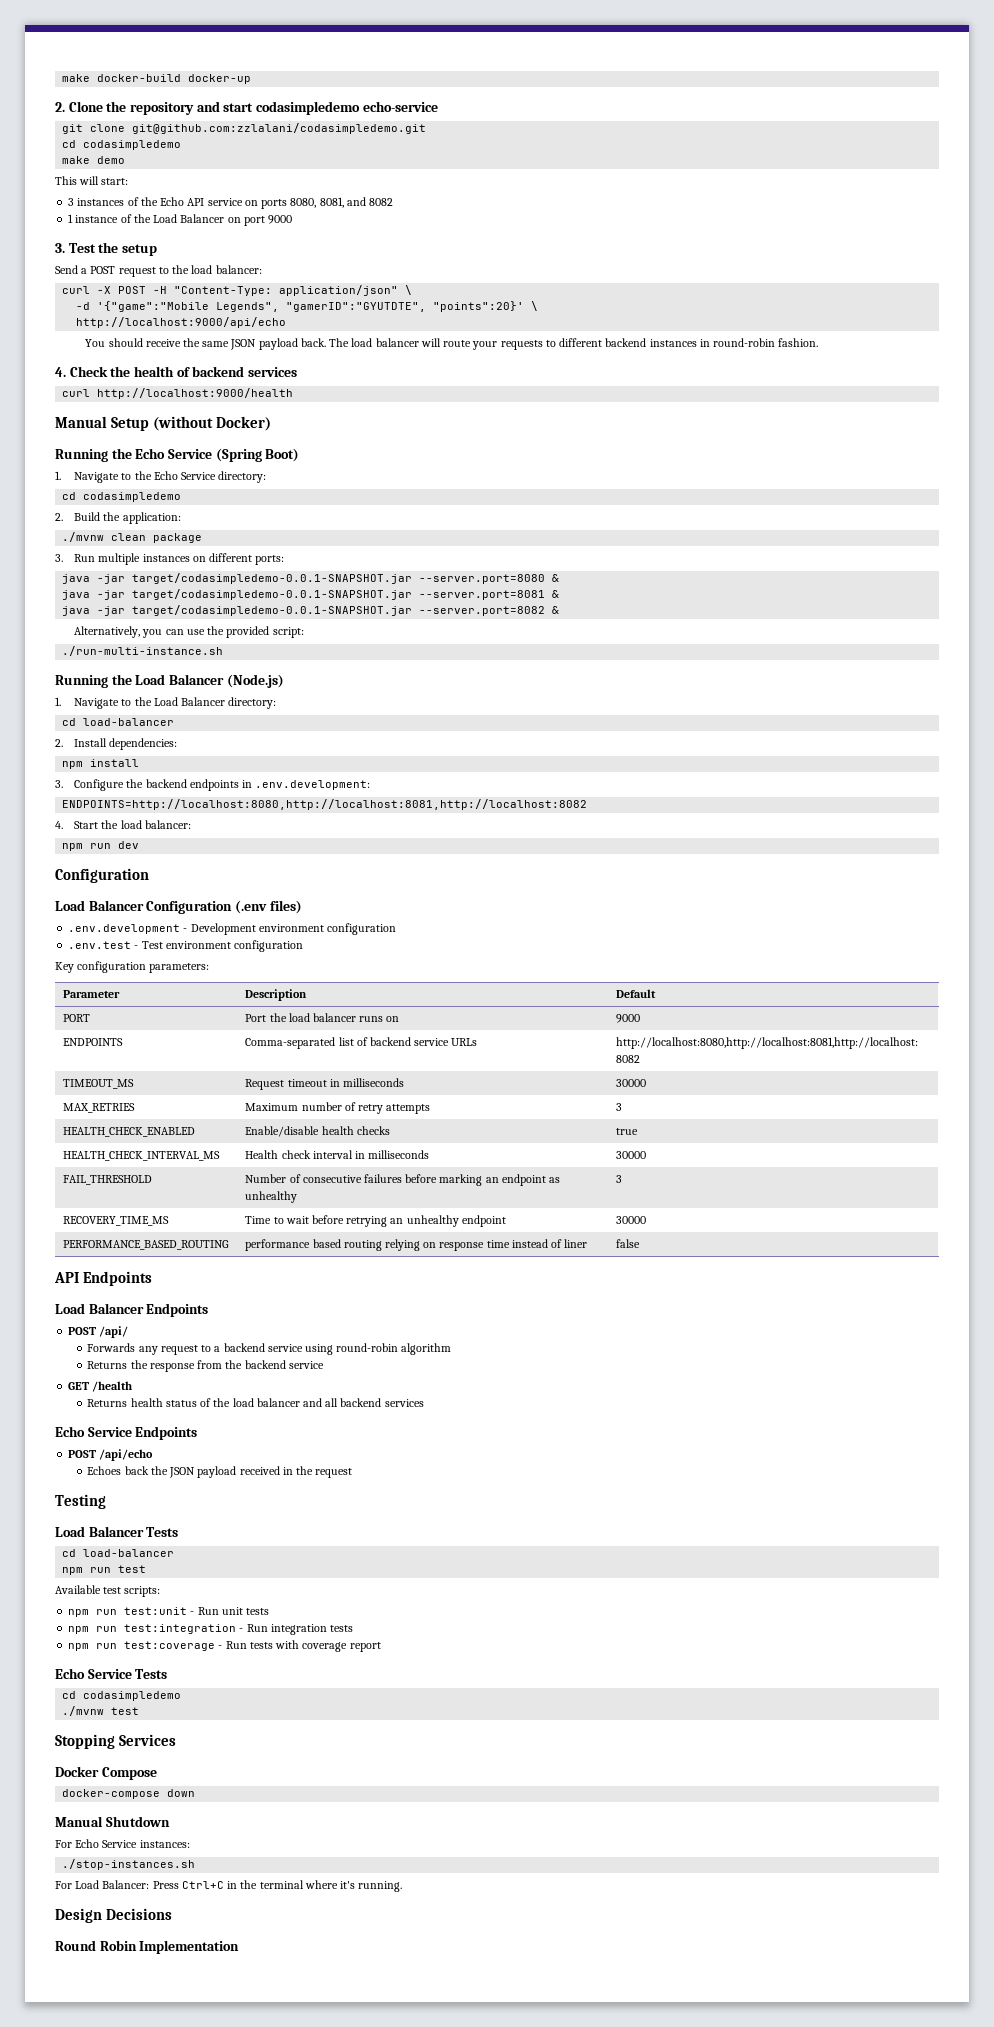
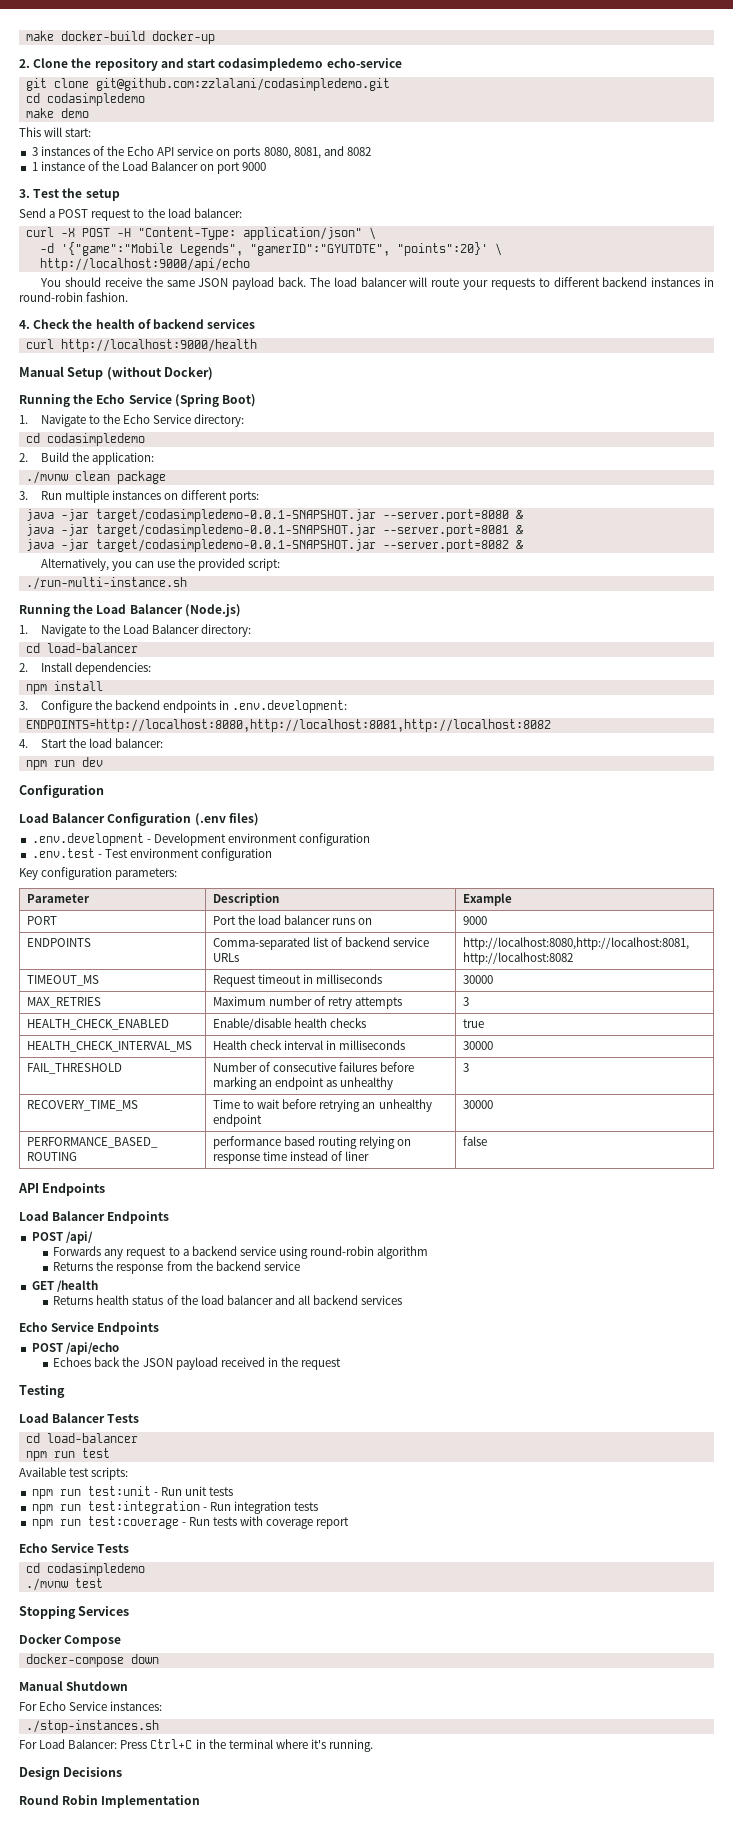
[616,989,657,998] Default -> [462,893,512,906] Example

